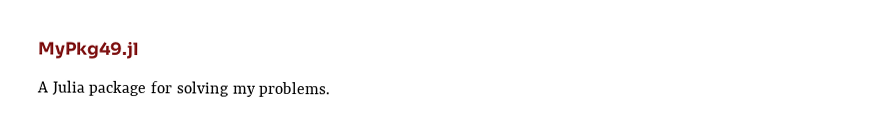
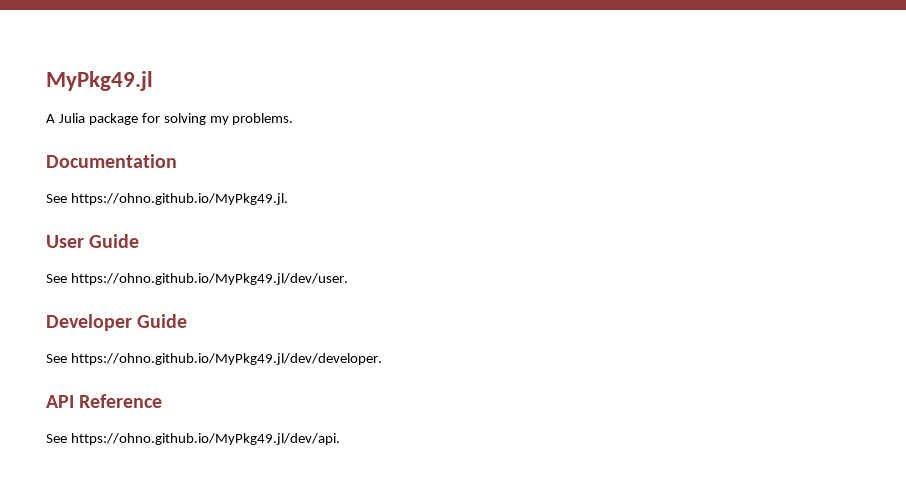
(331, 89) none -> [46,154,177,168] [46,193,288,205] [46,234,140,248] [46,273,348,285] [46,314,188,331] [46,353,382,365] [46,394,163,408] [46,433,340,445] // Documentation // See https://ohno.github.io/MyPkg49.jl. // User Guide // See https://ohno.github.io/MyPkg49.jl/dev/user. // Developer Guide // See https://ohno.github.io/MyPkg49.jl/dev/developer. // API Reference // See https://ohno.github.io/MyPkg49.jl/dev/api.

